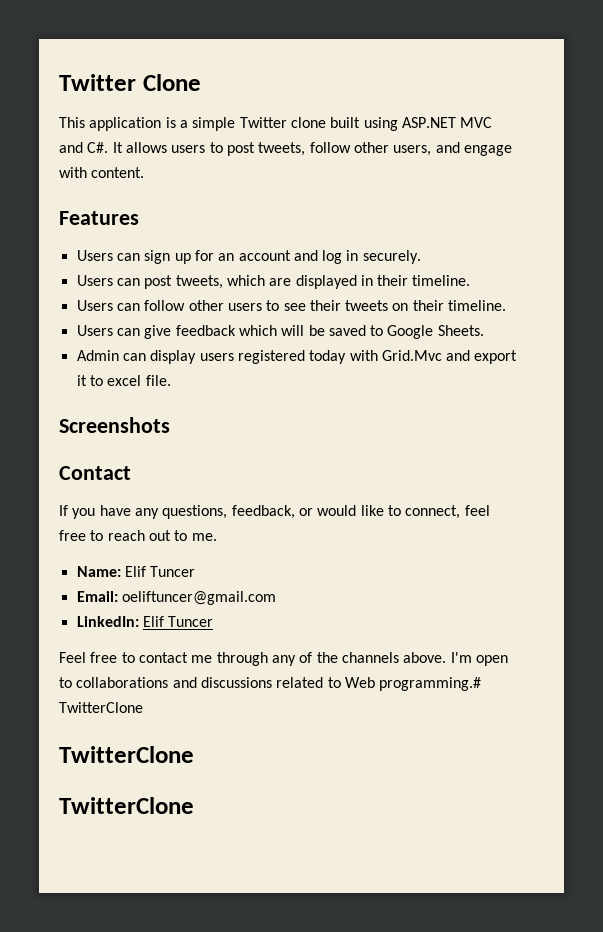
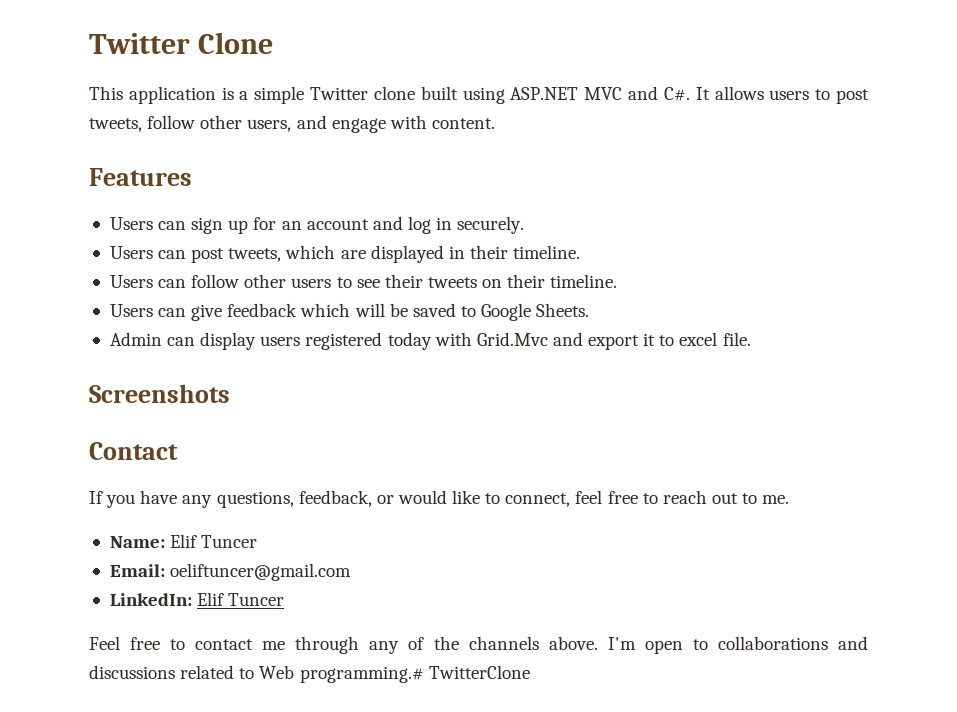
[59,746,194,763] [59,797,194,814] // TwitterClone // TwitterClone -> (530, 672) none

